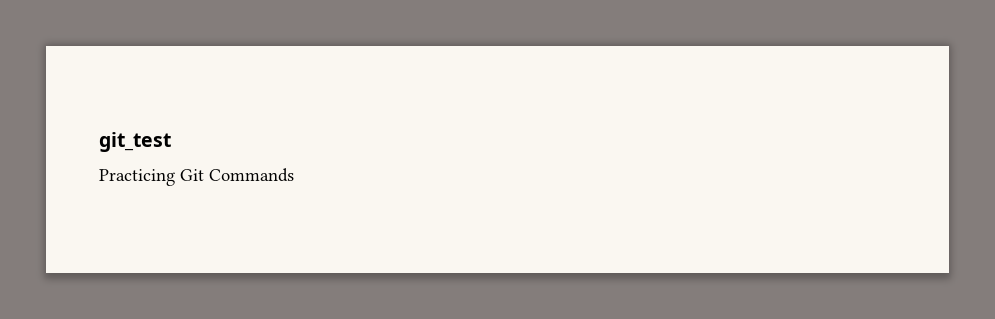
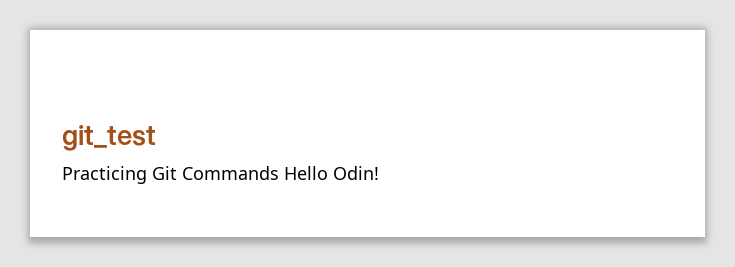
(294, 175) none -> [284,166,379,180] Hello Odin!

